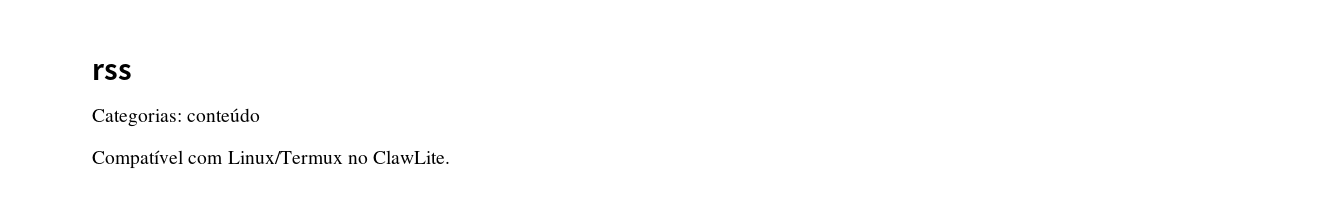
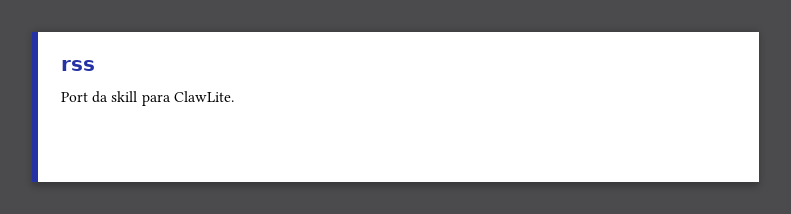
[92,108,261,127] [92,150,368,169] Categorias: conteúdo // Compatível com Linux/Termux no -> [61,91,171,106] Port da skill para

